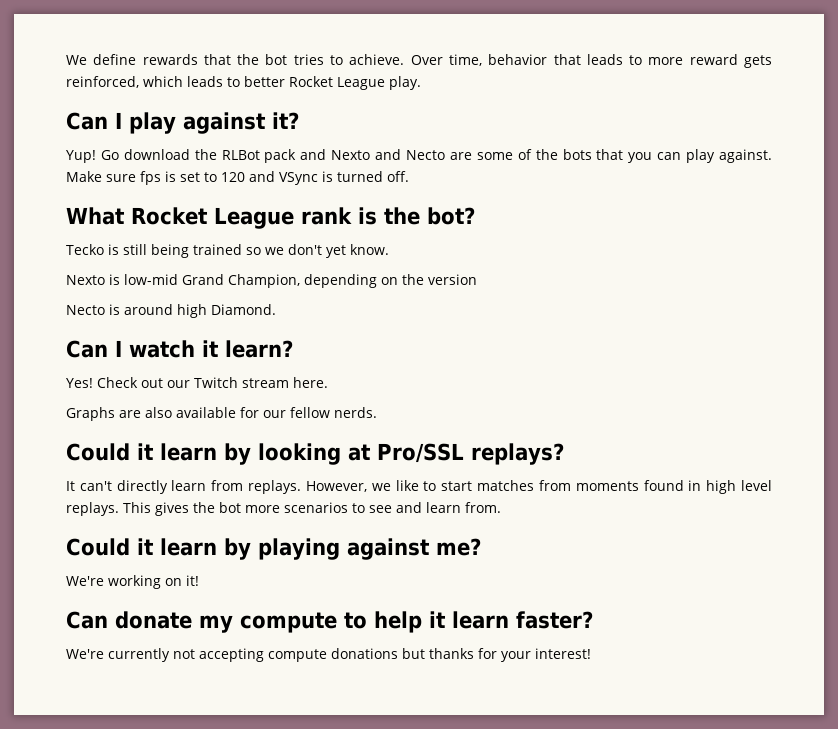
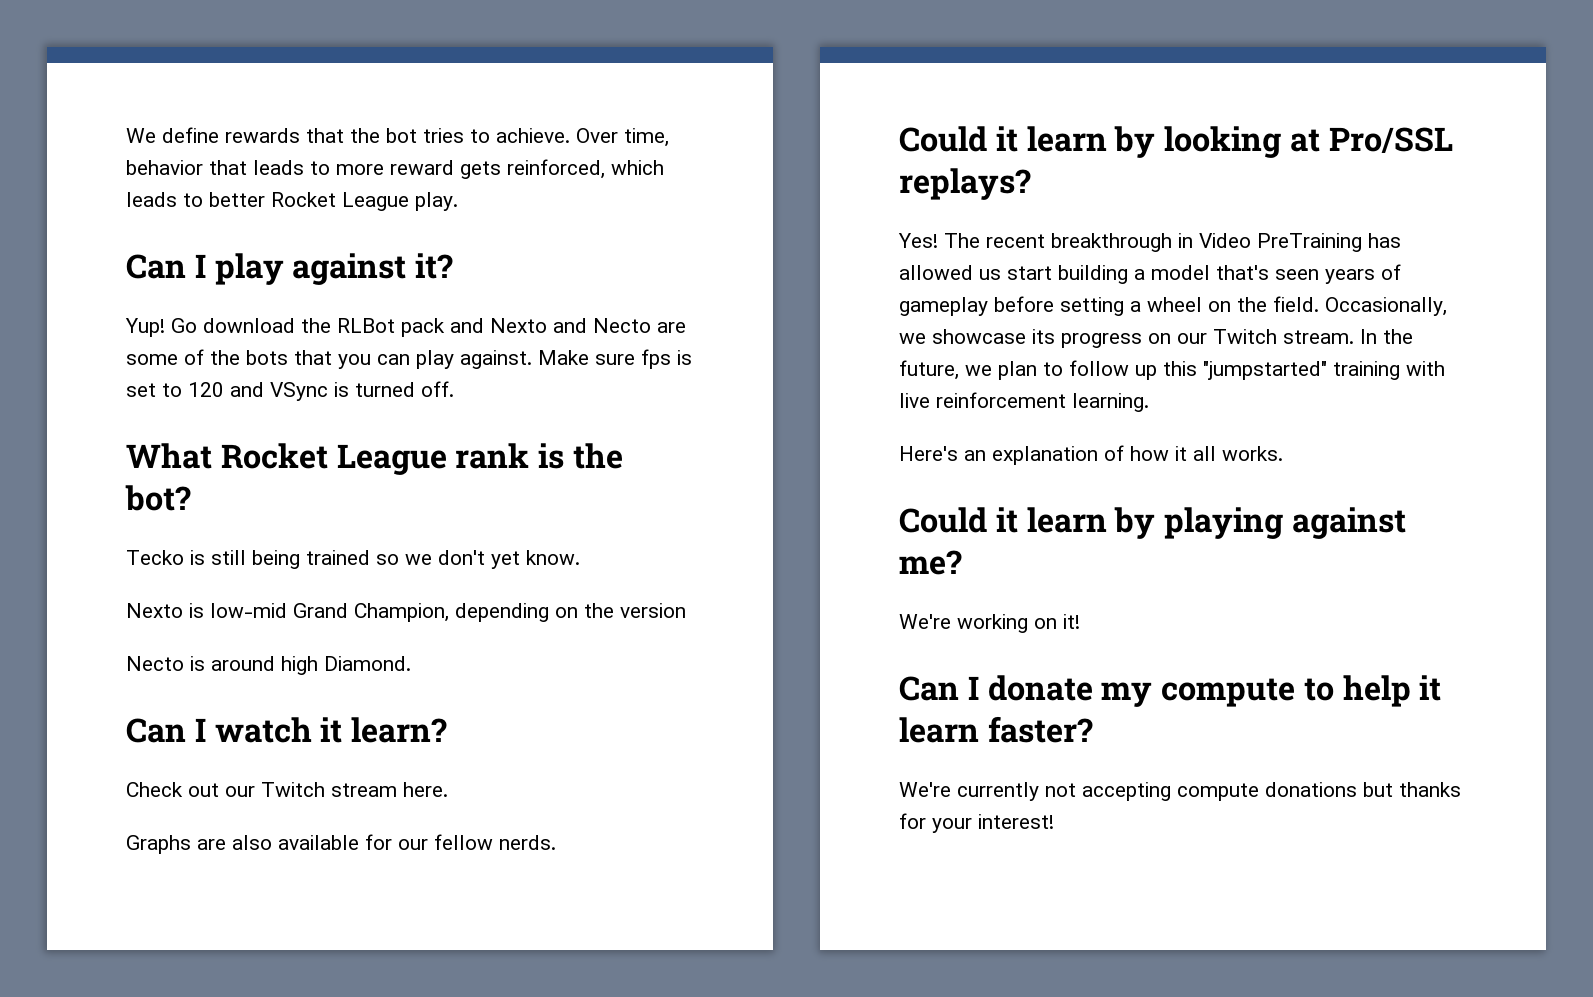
[66,378,93,388] Yes! -> (448, 730) none
[66,480,773,494] [66,502,501,516] It can't directly learn from replays. However, we like to start matches from moments found in high level replays. This gives the bot more scenarios to see and learn from. -> [898,233,1401,252] [899,264,1401,284] [899,296,1447,316] [899,329,1413,348] [899,360,1445,380] [899,392,1149,412] [899,445,1283,465] Yes! The recent breakthrough in Video PreTraining has allowed us start building a model that's seen years of gameplay before setting a wheel on the field. Occasionally, we showcase its progress on our Twitch stream. In the future, we plan to follow up this "jumpstarted" training with live reinforcement learning. // Here's an explanation of how it all works.
(108, 620) none -> [967,676,979,700] I

